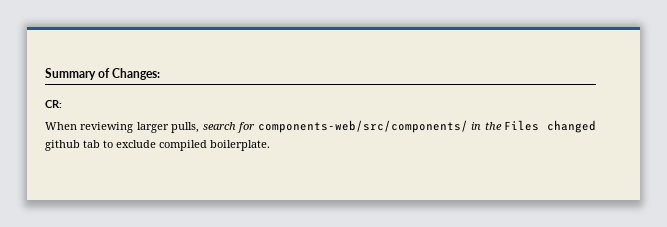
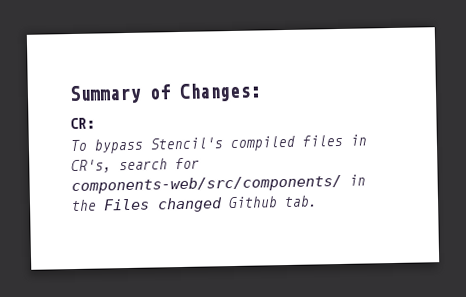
[45,122,200,133] When reviewing larger pulls, -> [70,134,367,154] [71,159,112,174] To bypass Stencil's compiled files in CR's,
[45,140,270,151] github tab to exclude compiled boilerplate. -> [228,195,318,209] Github tab.

